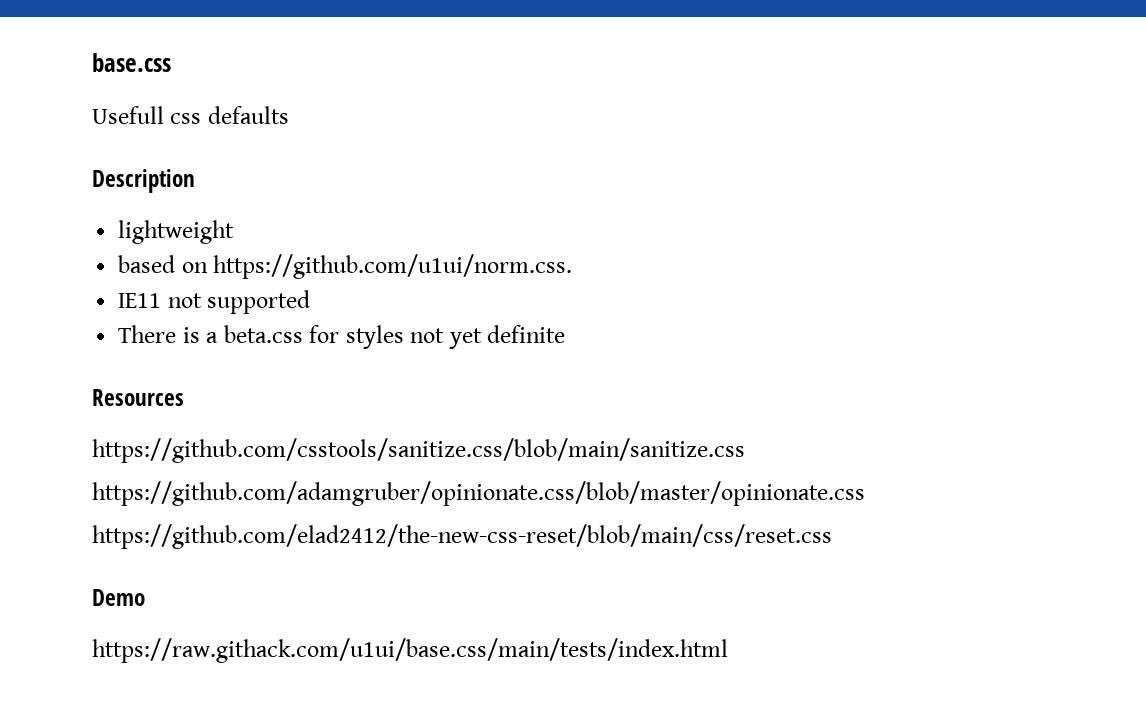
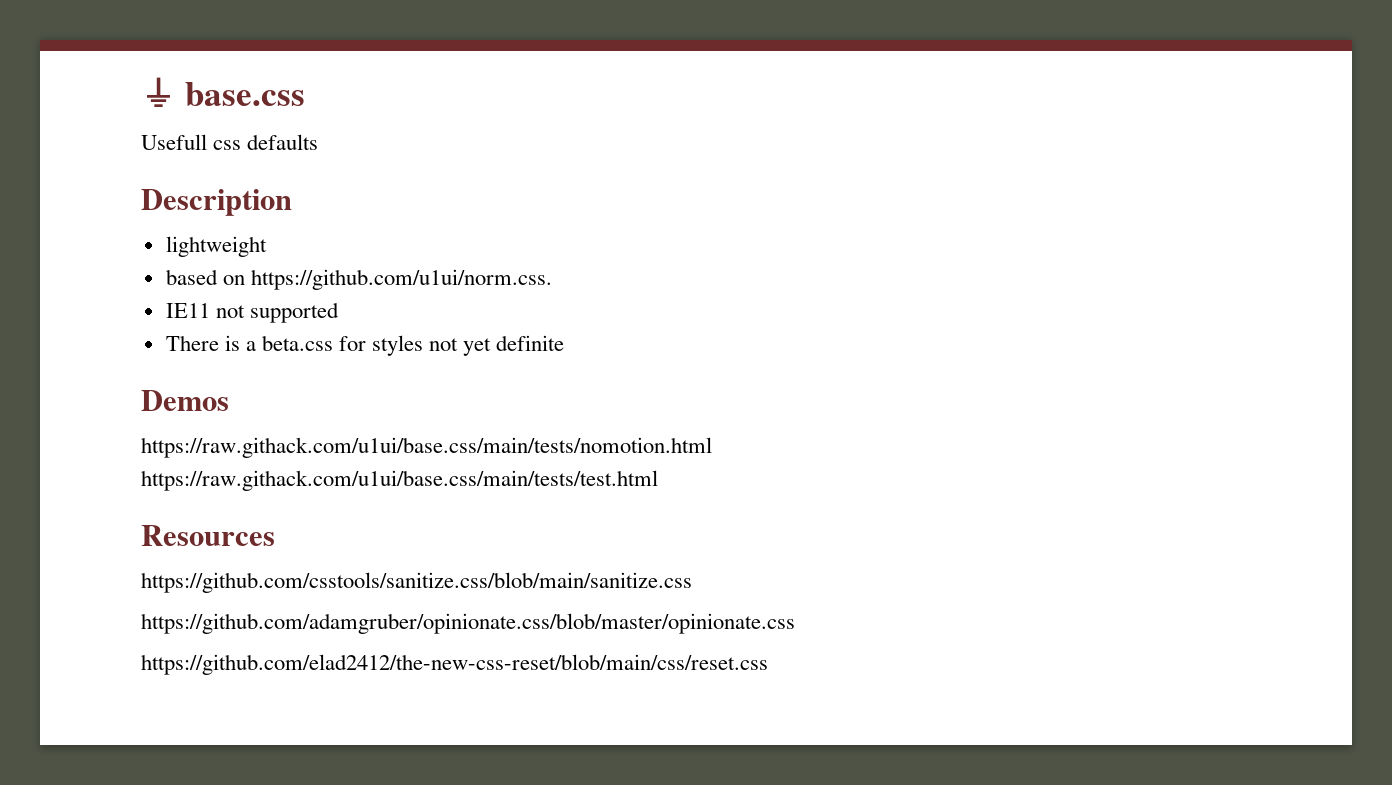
(92, 62) none -> [141,77,176,107] ⏚
(566, 334) none -> [141,390,229,411] [141,437,712,458] [141,470,658,491] // Demos // https://raw.githack.com/u1ui/base.css/main/tests/nomotion.html // https://raw.githack.com/u1ui/base.css/main/tests/test.html
[92,589,145,606] [92,638,728,663] // Demo // https://raw.githack.com/u1ui/base.css/main/tests/index.html -> (768, 664) none

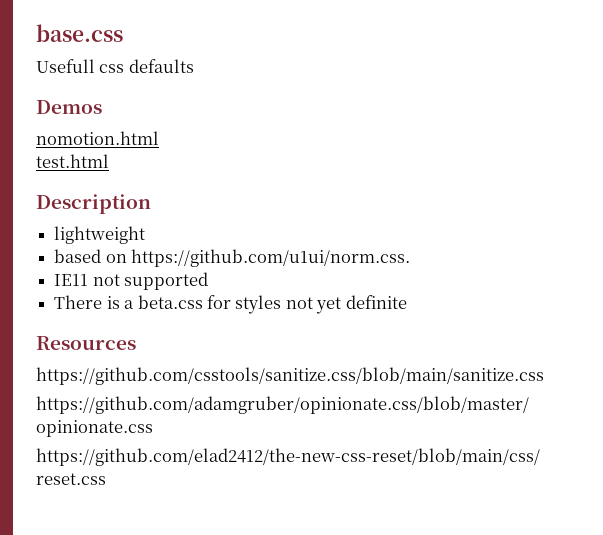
[141,77,176,107] ⏚ -> (36, 33) none
(319, 142) none -> [36,100,102,114] [36,131,159,145] [36,154,109,168] // Demos // nomotion.html // test.html
[141,390,229,411] [141,437,712,458] [141,470,658,491] // Demos // https://raw.githack.com/u1ui/base.css/main/tests/nomotion.html // https://raw.githack.com/u1ui/base.css/main/tests/test.html -> (407, 302) none

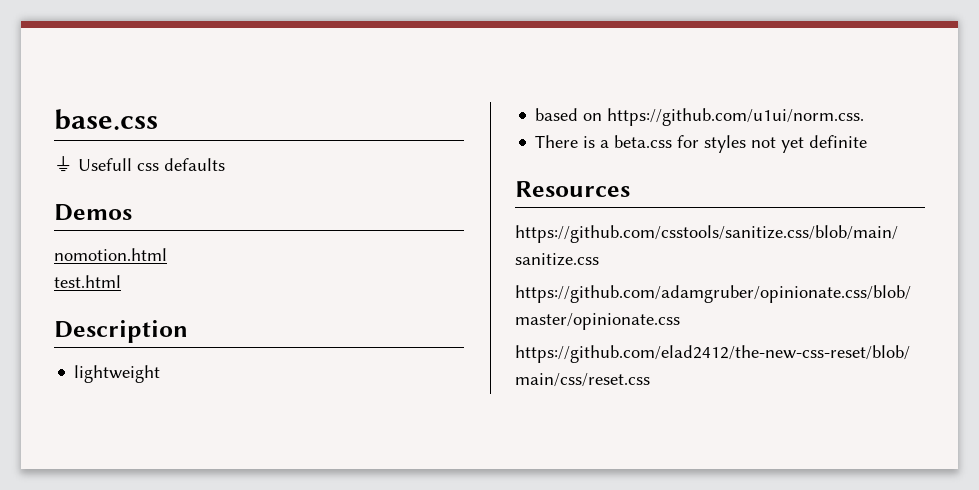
(123, 33) none -> [54,156,73,172] ⏚
[54,272,209,290] // IE11 not supported -> (865, 117) none

